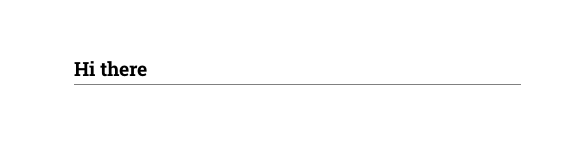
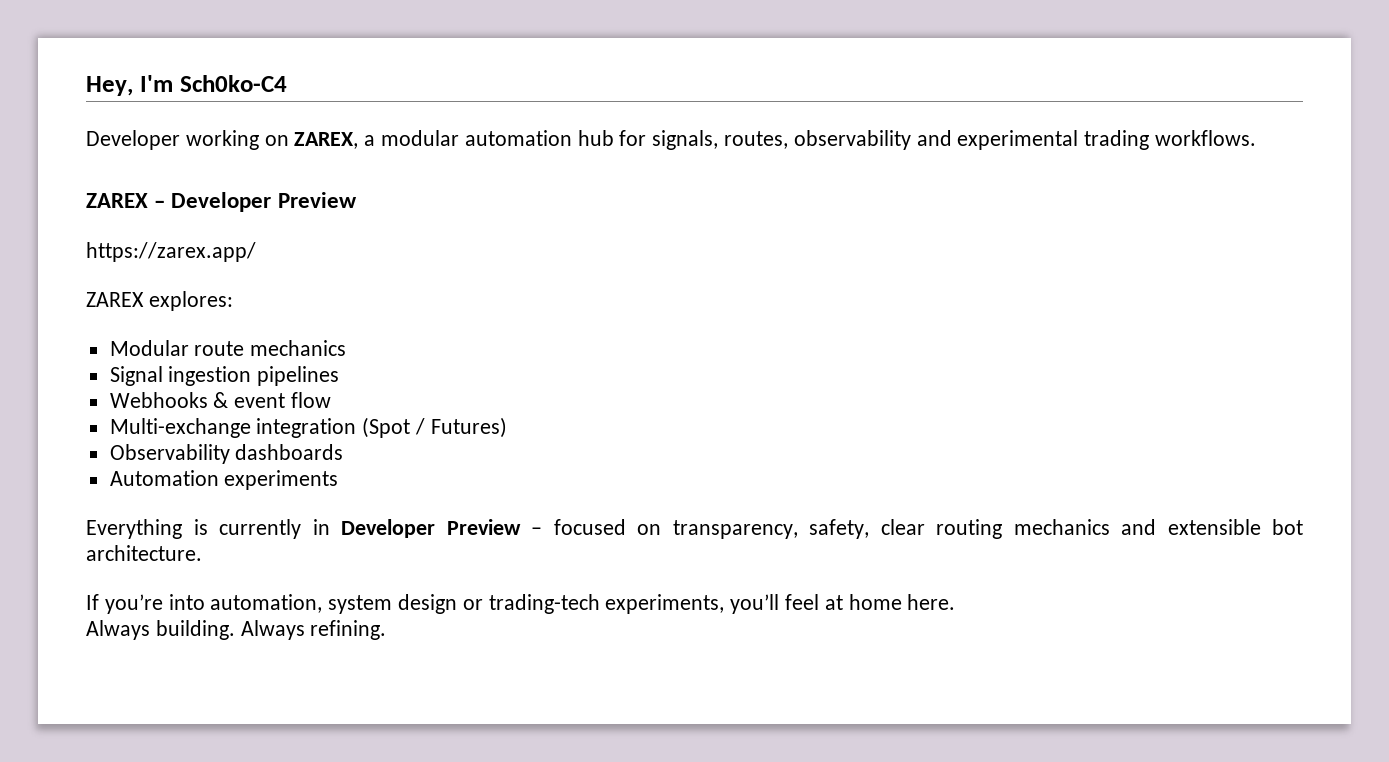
[74,61,148,77] Hi there -> [86,75,287,96] [86,130,1257,150] [86,192,357,212] [86,242,256,262] [86,291,233,311] [109,340,347,356] [109,366,340,386] [109,392,332,408] [109,417,507,438] [109,444,344,464] [109,470,339,490] [86,519,1303,539] [86,545,202,561] [86,594,956,614] [86,620,387,640] Hey, I'm Sch0ko-C4 // Developer working on ZAREX, a modular automation hub for signals, routes, observability and experimental trading workflows. // ZAREX – Developer Preview // https://zarex.app/ // ZAREX explores: // Modular route mechanics // Signal ingestion pipelines // Webhooks & event flow // Multi-exchange integration (Spot / Futures) // Observability dashboards // Automation experiments // Everything is currently in Developer Preview – focused on transparency, safety, clear routing mechanics and extensible bot architecture. // If you’re into automation, system design or trading-tech experiments, you’ll feel at home here. // Always building. Always refining.

